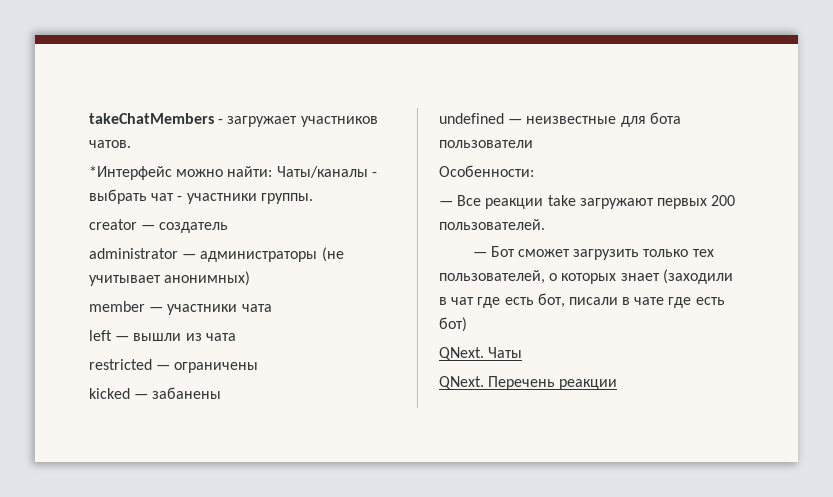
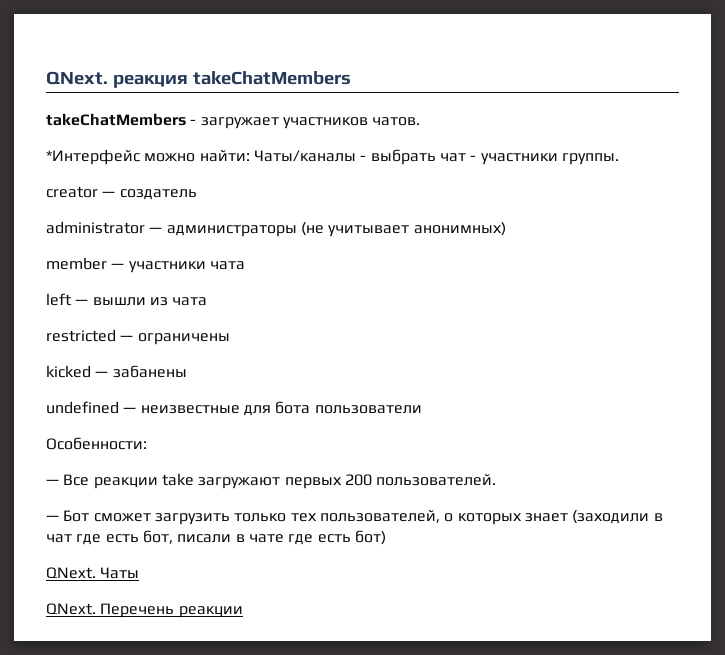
(89, 118) none -> [46,71,351,88] QNext. реакция takeChatMembers //

